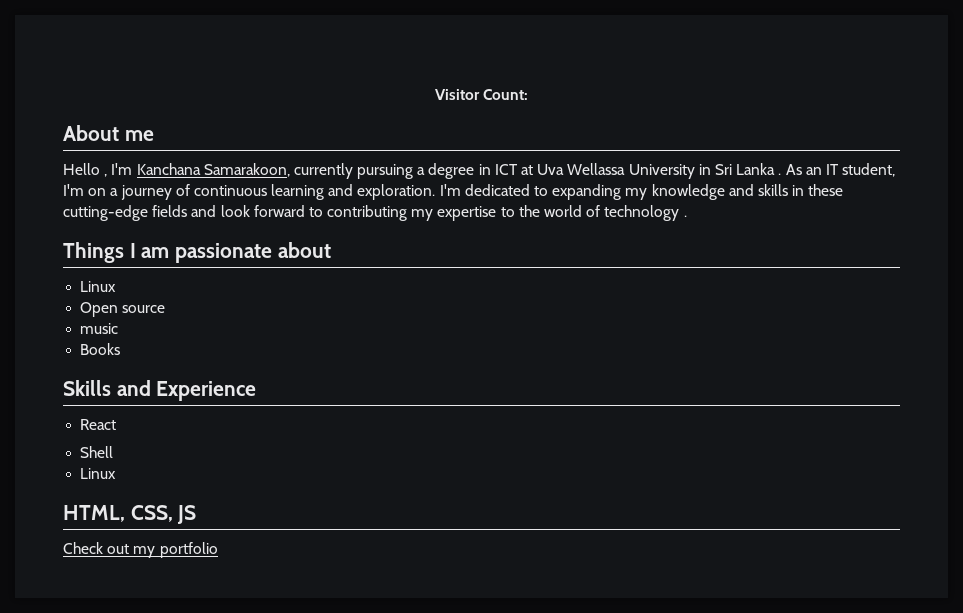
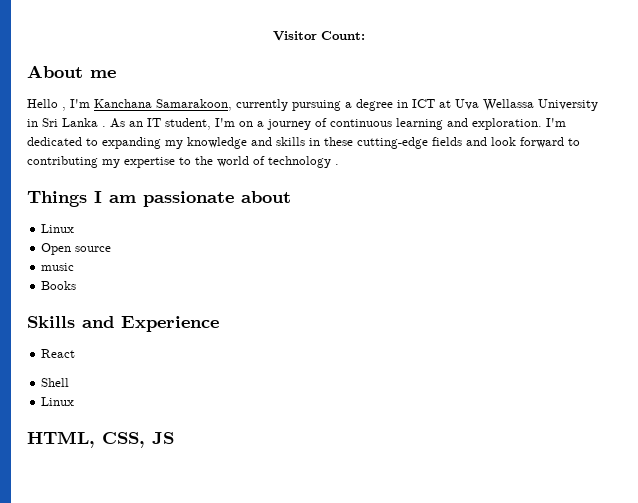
[63,542,218,558] // Check out my portfolio -> (174, 438) none

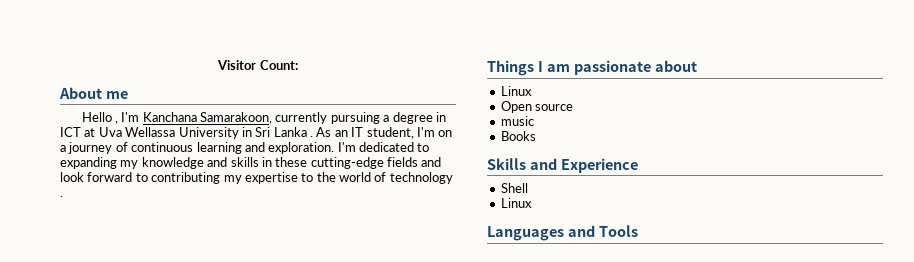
[41,349,76,358] // React -> (638, 165) none
[27,431,174,448] HTML, CSS, JS -> [487,225,638,241] Languages and Tools

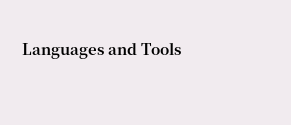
[217,60,298,70] [59,87,128,99] [81,112,446,124] [60,127,453,139] [60,142,430,154] [60,157,442,169] [60,172,453,184] [60,196,63,197] [487,60,697,76] [500,86,532,96] [500,101,574,113] [500,116,534,126] [500,131,536,141] [487,158,638,173] [500,183,528,193] [500,198,532,208] Visitor Count: // About me // Hello , I'm Kanchana Samarakoon, currently pursuing a degree in ICT at Uva Wellassa University in Sri Lanka . As an IT student, I'm on a journey of continuous learning and exploration. I'm dedicated to expanding my knowledge and skills in these cutting-edge fields and look forward to contributing my expertise to the world of technology . // Things I am passionate about // Linux // Open source // music // Books // Skills and Experience // Shell // Linux // -> (22, 51) none

